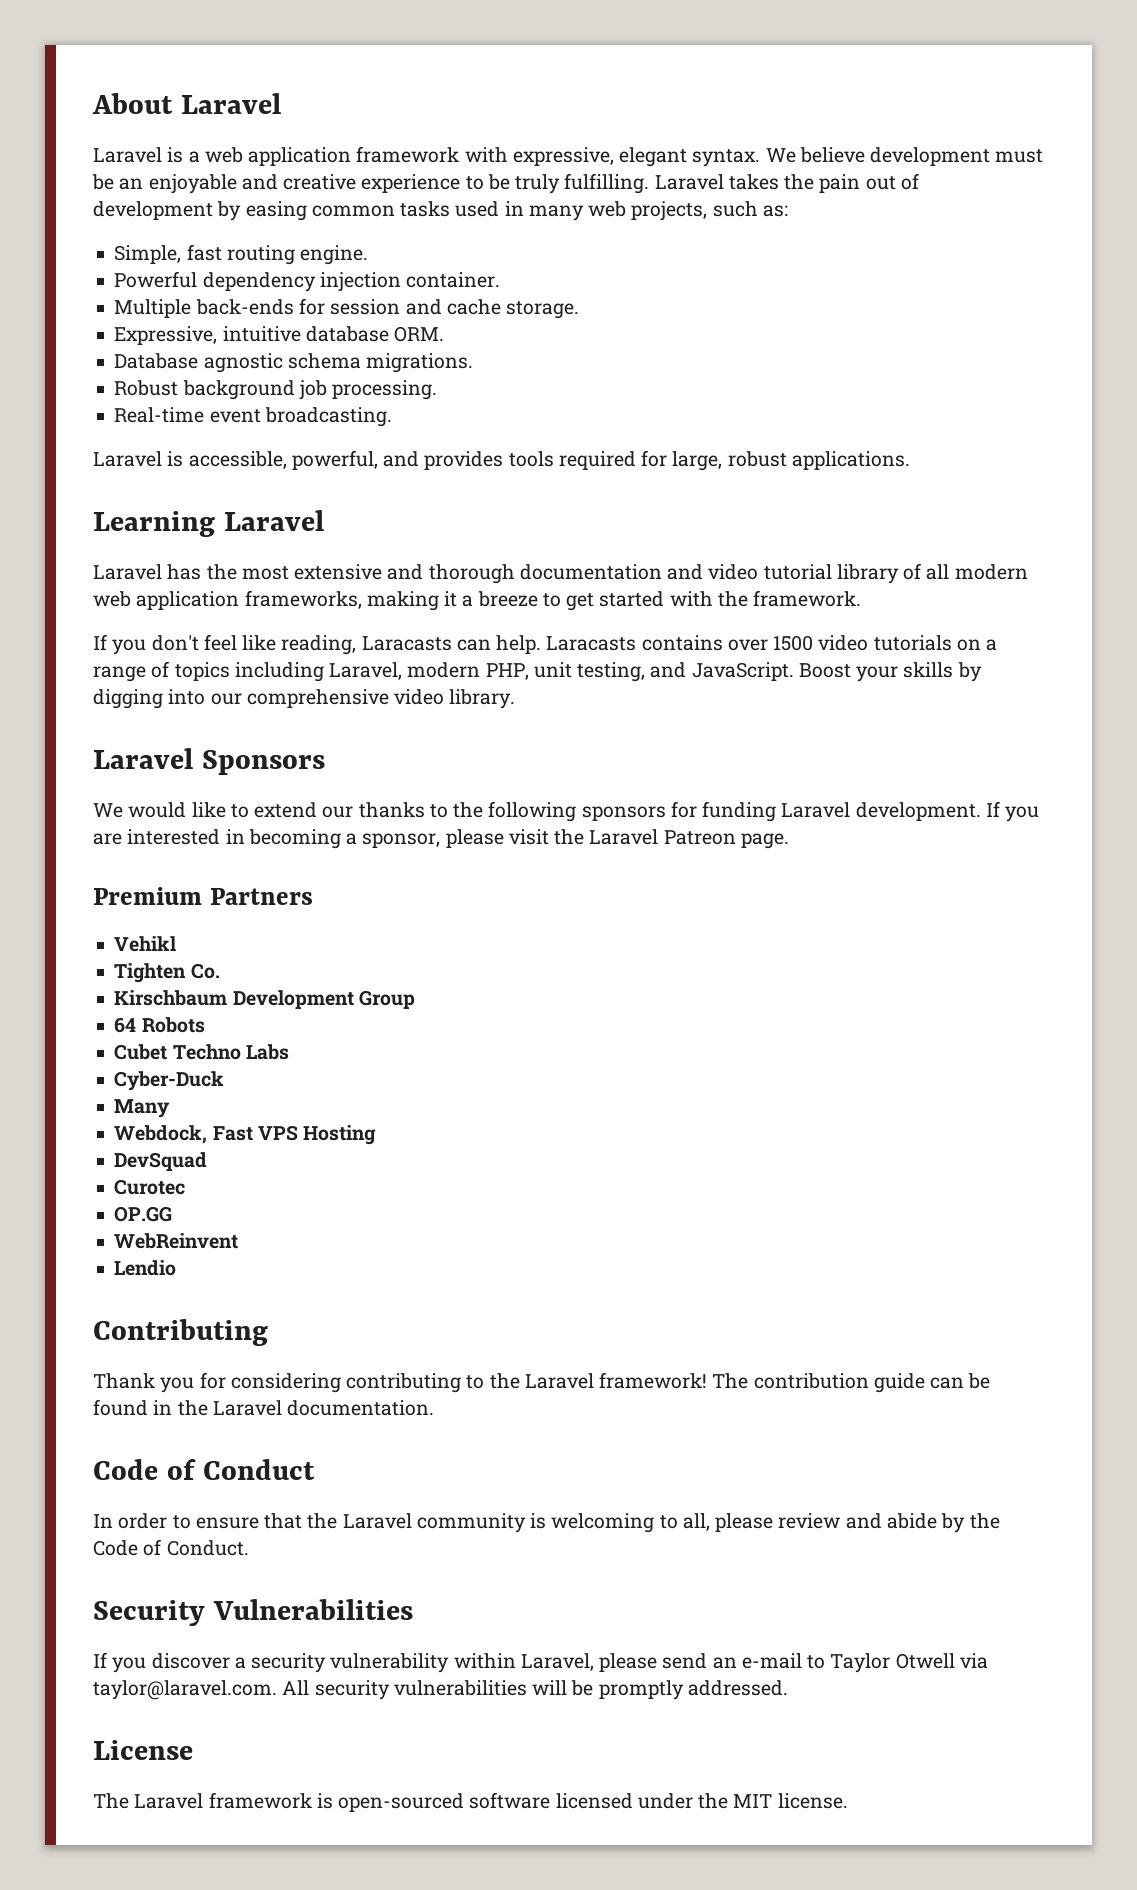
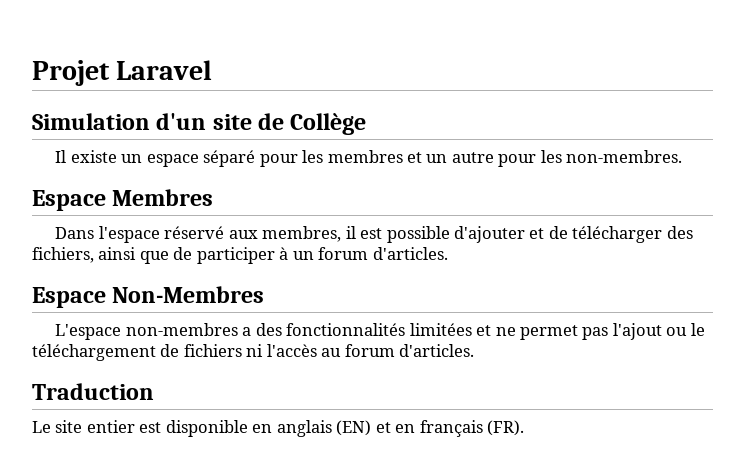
[92,93,281,114] [93,146,1044,167] [92,173,919,194] [93,201,788,221] [114,244,369,265] [114,271,501,292] [114,298,580,319] [114,326,445,345] [114,353,474,373] [114,380,438,400] [114,407,392,427] [93,450,910,471] [93,510,324,537] [93,563,1028,584] [93,590,862,611] [93,634,998,655] [93,661,982,682] [93,689,516,709] [93,748,325,775] [93,801,1040,822] [93,829,789,849] [93,887,313,905] [114,936,177,952] [114,963,220,983] [114,990,415,1009] [114,1017,205,1033] [114,1044,289,1060] [114,1071,225,1091] [114,1099,171,1118] [114,1125,377,1145] [114,1152,208,1171] [114,1179,186,1195] [114,1206,173,1222] [114,1233,239,1249] [114,1260,177,1276] [93,1319,268,1346] [93,1372,991,1393] [93,1399,435,1416] [93,1459,315,1480] [93,1513,1000,1533] [93,1539,249,1556] [93,1599,413,1626] [93,1652,988,1673] [93,1680,788,1700] [93,1740,193,1760] [93,1792,848,1812] About Laravel // Laravel is a web application framework with expressive, elegant syntax. We believe development must be an enjoyable and creative experience to be truly fulfilling. Laravel takes the pain out of development by easing common tasks used in many web projects, such as: // Simple, fast routing engine. // Powerful dependency injection container. // Multiple back-ends for session and cache storage. // Expressive, intuitive database ORM. // Database agnostic schema migrations. // Robust background job processing. // Real-time event broadcasting. // Laravel is accessible, powerful, and provides tools required for large, robust applications. // Learning Laravel // Laravel has the most extensive and thorough documentation and video tutorial library of all modern web application frameworks, making it a breeze to get started with the framework. // If you don't feel like reading, Laracasts can help. Laracasts contains over 1500 video tutorials on a range of topics including Laravel, modern PHP, unit testing, and JavaScript. Boost your skills by digging into our comprehensive video library. // Laravel Sponsors // We would like to extend our thanks to the following sponsors for funding Laravel development. If you are interested in becoming a sponsor, please visit the Laravel Patreon page. // Premium Partners // Vehikl // Tighten Co. // Kirschbaum Development Group // 64 Robots // Cubet Techno Labs // Cyber-Duck // Many // Webdock, Fast VPS Hosting // DevSquad // Curotec // OP.GG // WebReinvent // Lendio // Contributing // Thank you for considering contributing to the Laravel framework! The contribution guide can be found in the Laravel documentation. // Code of Conduct // In order to ensure that the Laravel community is welcoming to all, please review and abide by the Code of Conduct. // Security Vulnerabilities // If you discover a security vulnerability within Laravel, please send an e-mail to Taylor Otwell via taylor@laravel.com. All security vulnerabilities will be promptly addressed. // License // The Laravel framework is open-sourced software licensed under the MIT license. -> [32,60,213,86] [32,113,367,135] [55,150,683,167] [32,189,214,211] [55,226,693,243] [32,247,448,264] [32,286,265,308] [55,323,705,340] [32,344,475,361] [32,383,154,400] [32,420,525,437] Projet Laravel // Simulation d'un site de Collège // Il existe un espace séparé pour les membres et un autre pour les non-membres. // Espace Membres // Dans l'espace réservé aux membres, il est possible d'ajouter et de télécharger des fichiers, ainsi que de participer à un forum d'articles. // Espace Non-Membres // L'espace non-membres a des fonctionnalités limitées et ne permet pas l'ajout ou le téléchargement de fichiers ni l'accès au forum d'articles. // Traduction // Le site entier est disponible en anglais (EN) et en français (FR).

